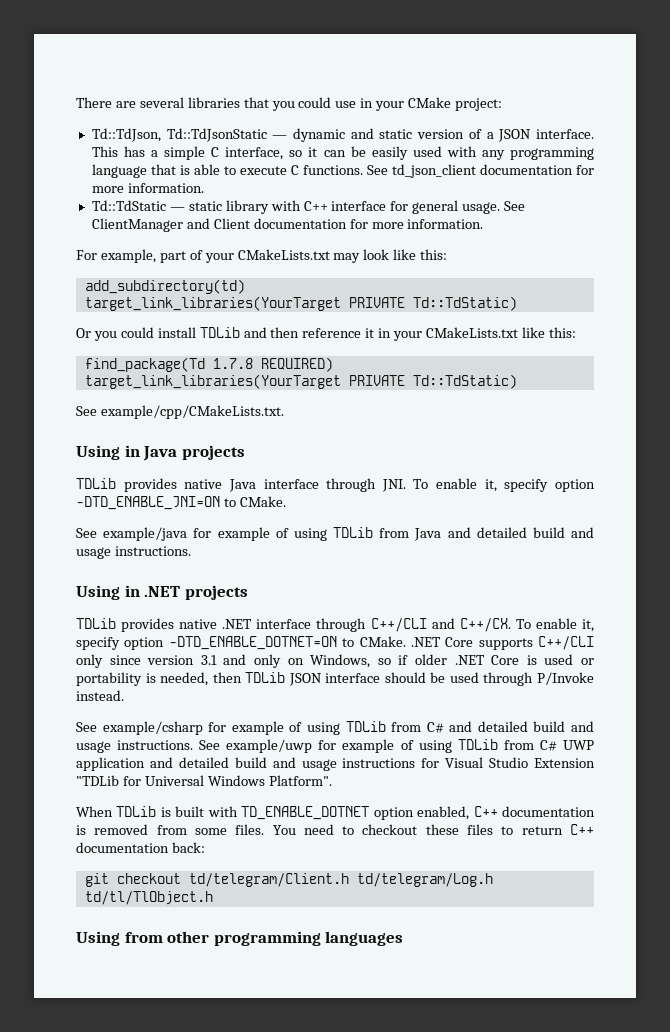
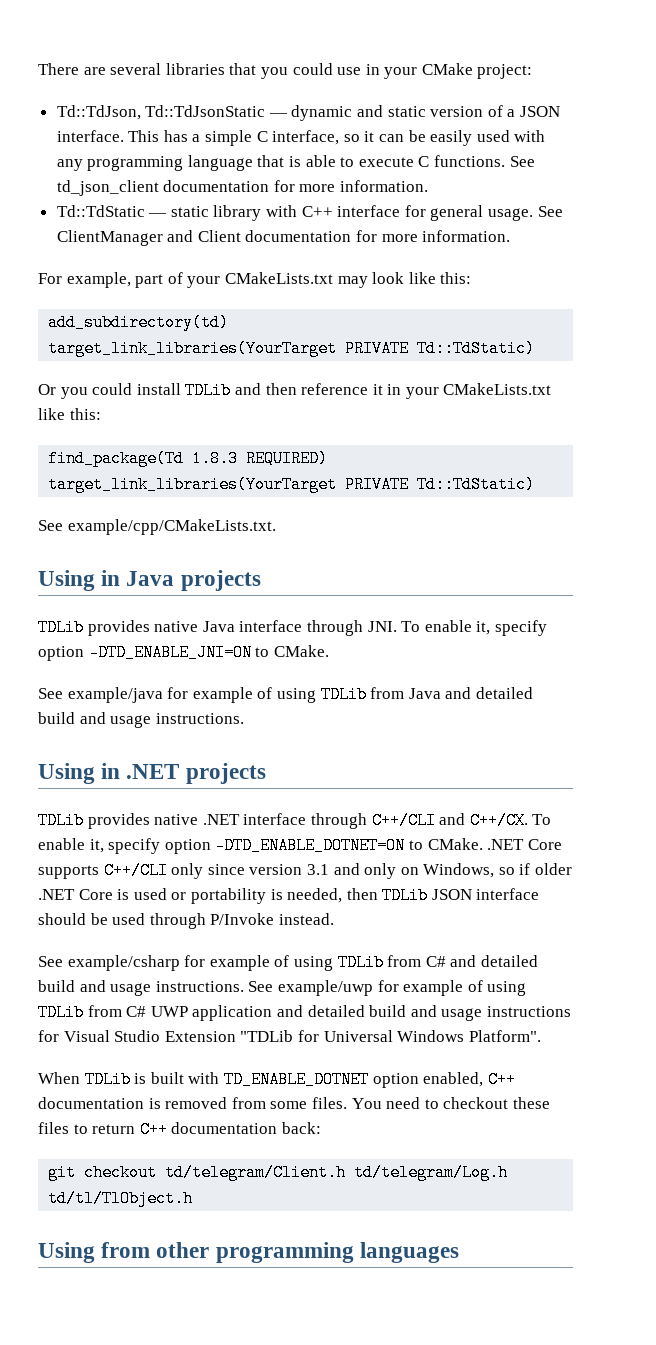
[212,358,253,369] 1.7.8 -> [192,450,239,467] 1.8.3

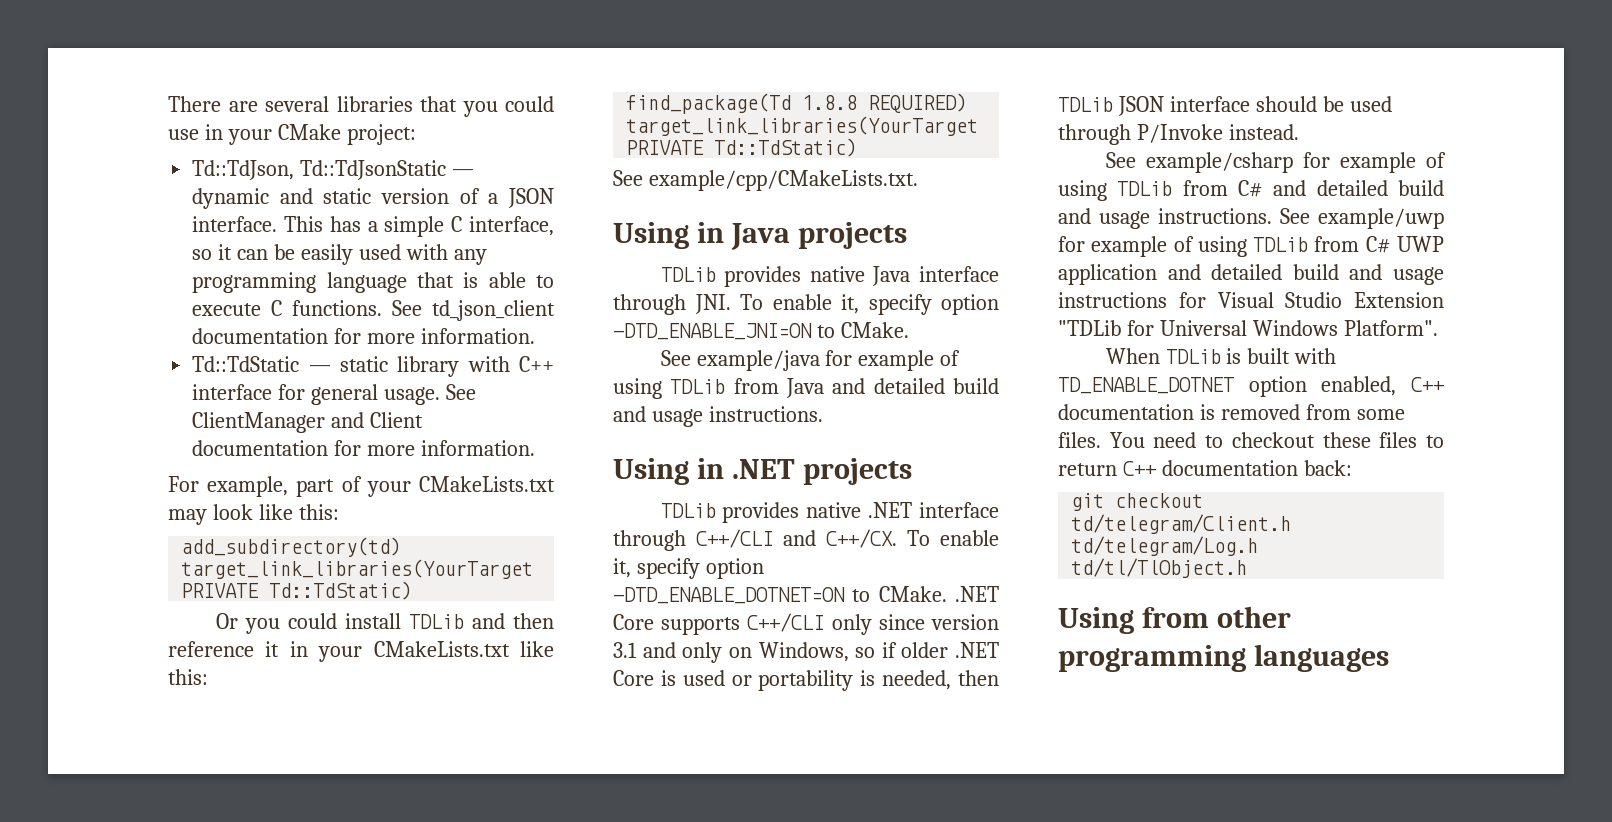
[192,450,239,467] 1.8.3 -> [802,95,858,110] 1.8.8

